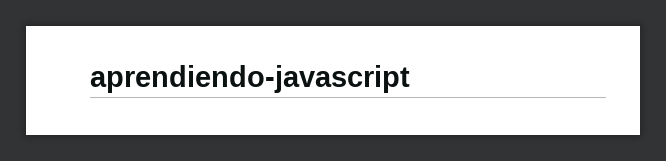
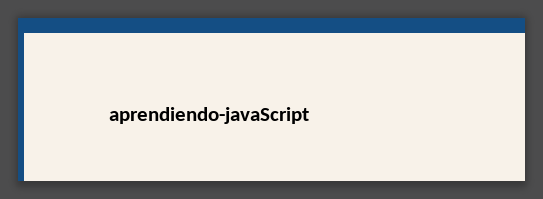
[90,65,410,93] aprendiendo-javascript -> [109,107,309,124] aprendiendo-javaScript

